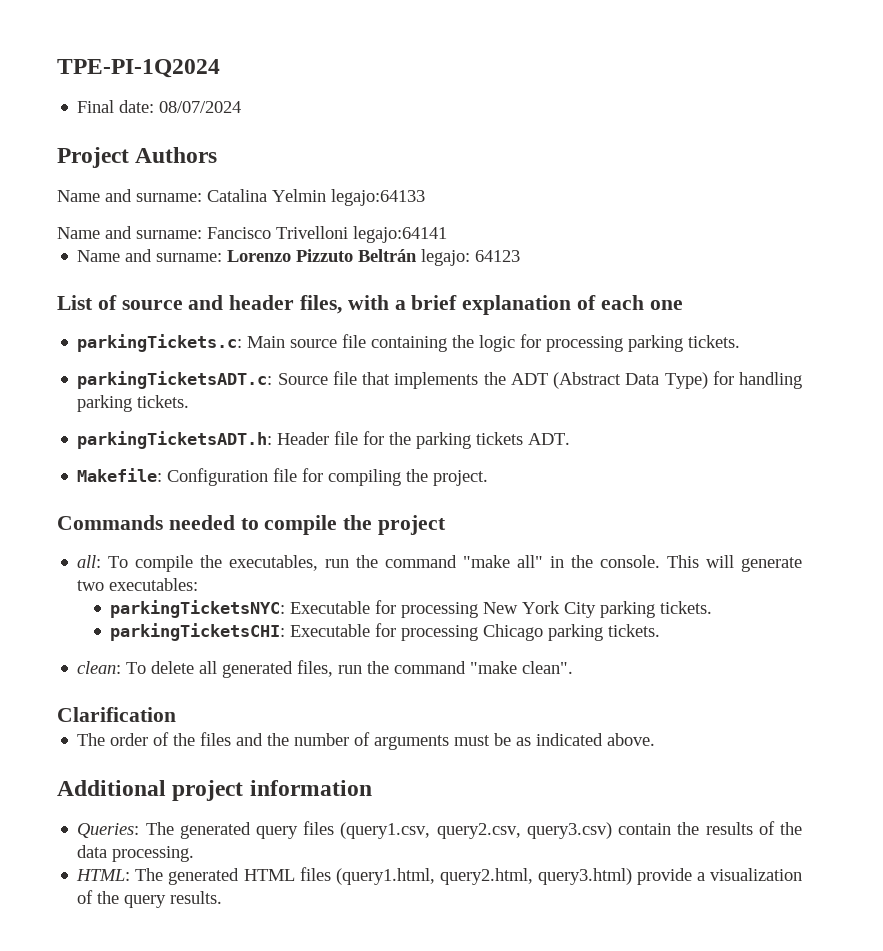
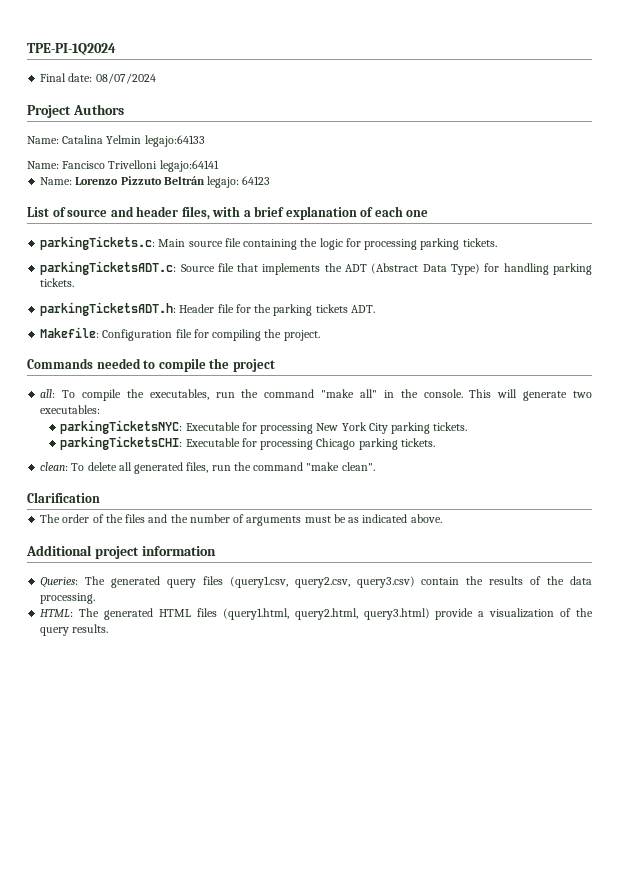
[57,189,202,202] Name and surname: -> [27,136,59,144] Name:
[57,226,202,239] Name and surname: -> [27,161,59,169] Name:
[77,249,223,262] Name and surname: -> [40,177,73,185] Name:

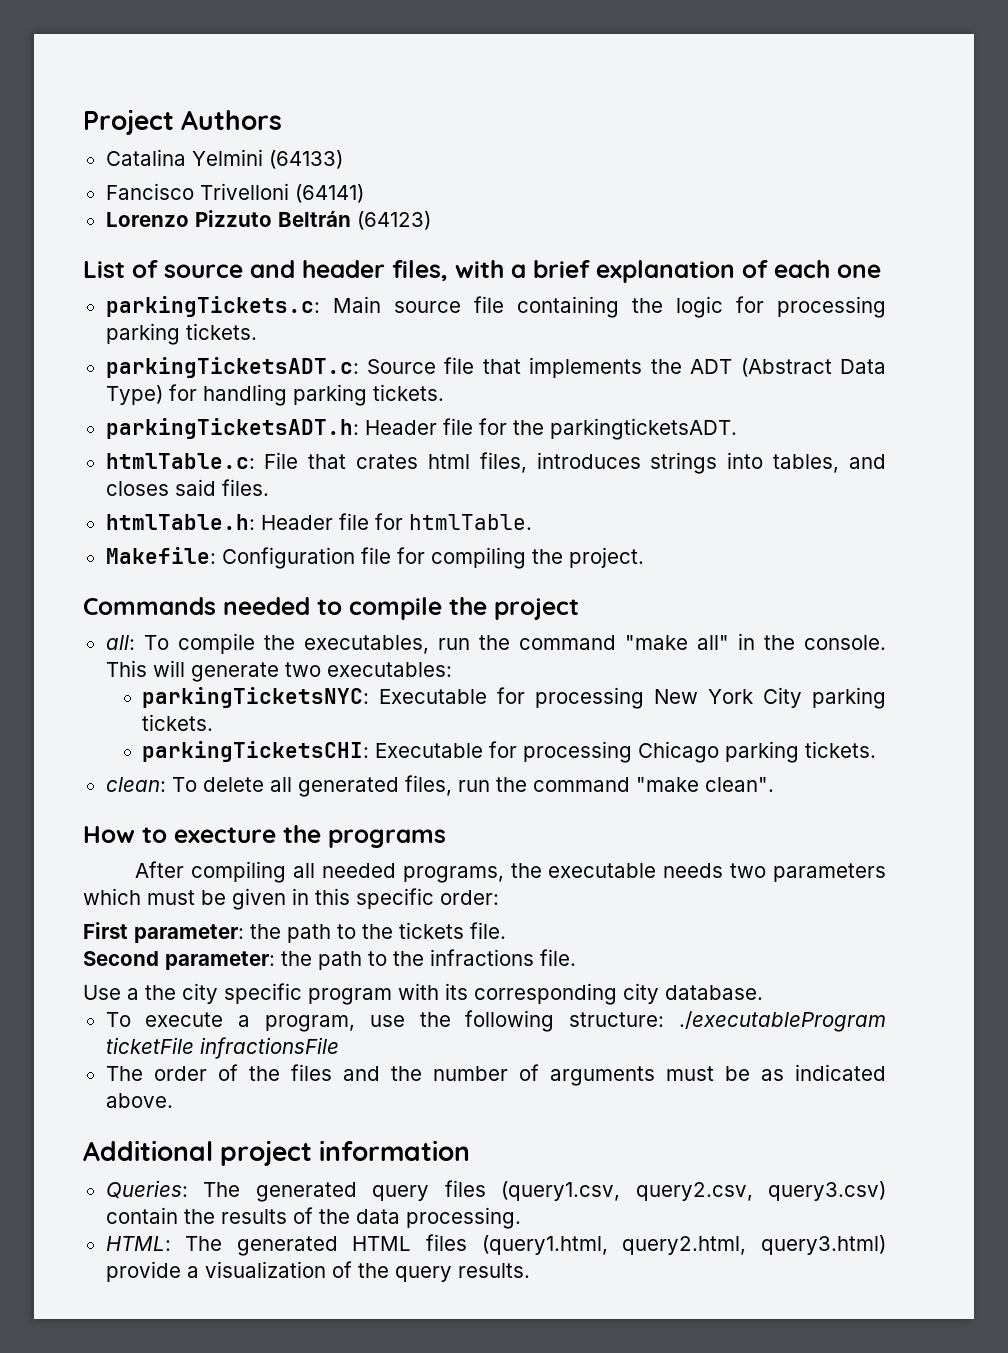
[27,43,116,55] [40,73,156,84] [27,104,124,118] [27,135,205,147] [27,160,219,172] [40,177,73,185] TPE-PI-1Q2024 // Final date: 08/07/2024 // Project Authors // Name: Catalina Yelmin legajo:64133 // Name: Fancisco Trivelloni legajo:64141 // Name: -> [83,109,283,135] [105,149,343,169] [105,183,364,203] Project Authors // Catalina Yelmini (64133) // Fancisco Trivelloni (64141) //
[207,176,271,188] legajo: 64123 -> [356,211,431,230] (64123)
[273,304,375,316] parking tickets ADT. -> [549,418,737,440] [105,452,887,474] [105,479,269,496] [105,513,532,530] parkingticketsADT. // htmlTable.c: File that crates html files, introduces strings into tables, and closes said files. // htmlTable.h: Header file for htmlTable.
[27,492,100,503] Clarification -> [83,825,446,848] [135,861,887,883] [83,888,499,910] [83,922,506,943] [83,949,576,970] [83,983,763,1005] [105,1010,886,1032] [105,1037,339,1059] How to execture the programs // After compiling all needed programs, the executable needs two parameters which must be given in this specific order: // First parameter: the path to the tickets file. // Second parameter: the path to the infractions file. // Use a the city specific program with its corresponding city database. // To execute a program, use the following structure: ./executableProgram ticketFile infractionsFile

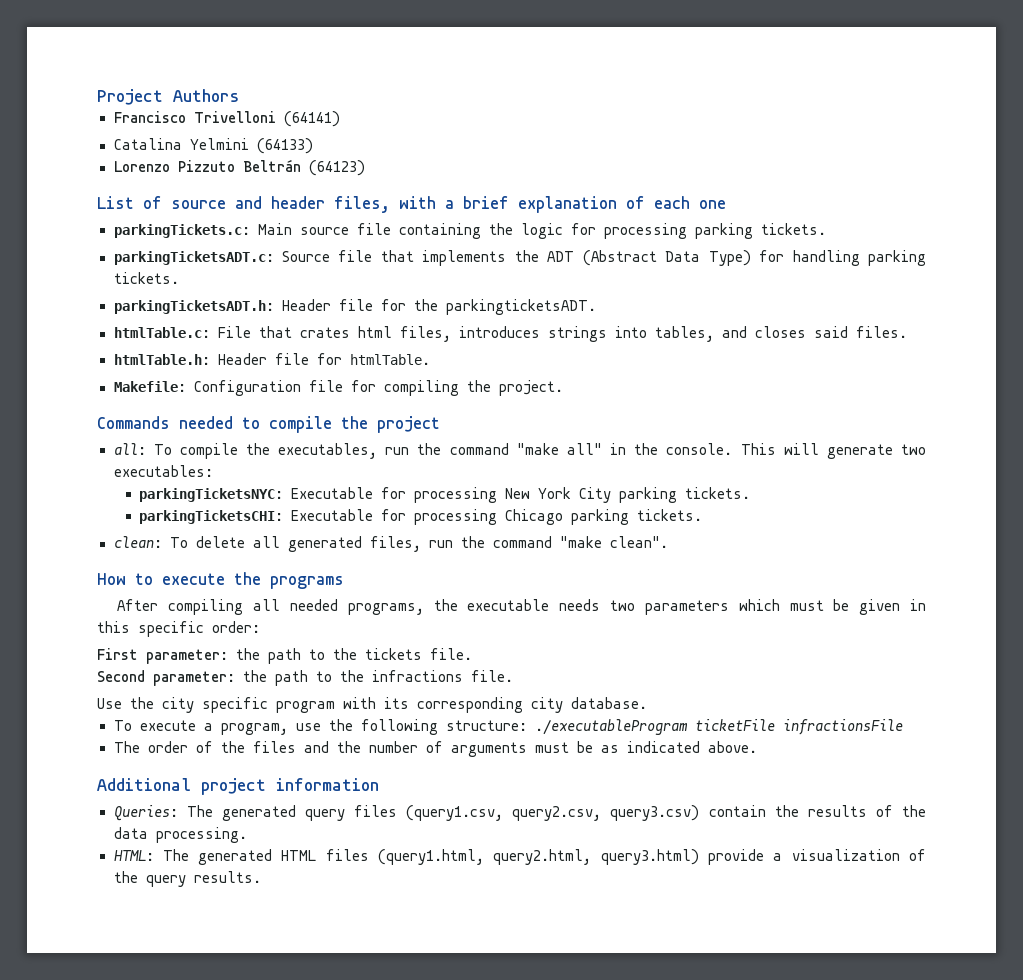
(283, 120) none -> [113,111,340,127] // Francisco Trivelloni (64141)
[105,183,364,203] // Fancisco Trivelloni (64141) -> (313, 146) none
[174,827,276,843] execture -> [162,573,225,585] execute
[127,988,139,1000] a -> (122, 703) none

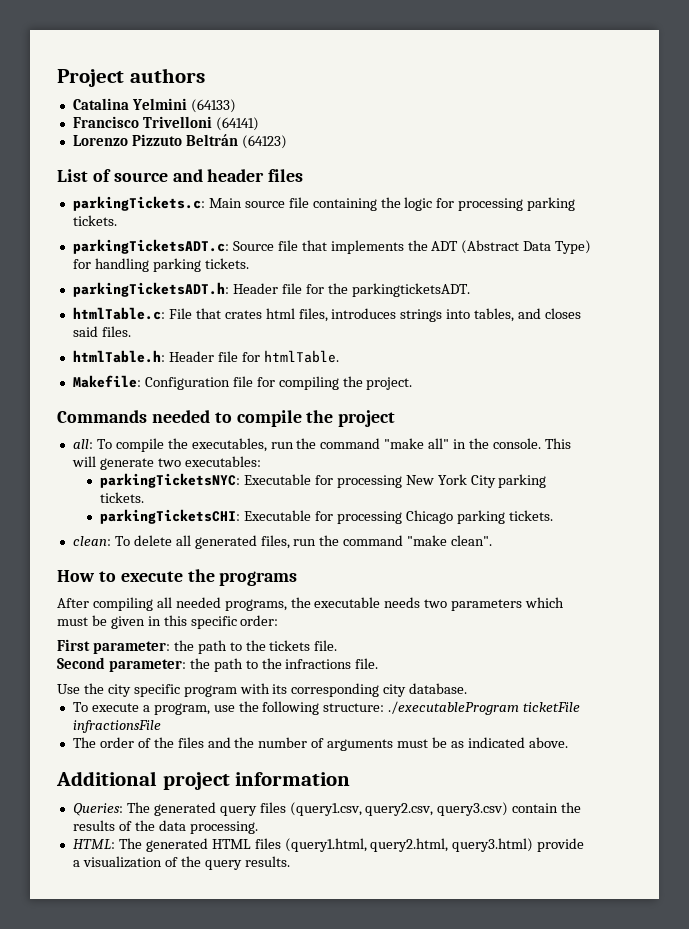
[173,89,239,102] Authors -> [129,68,205,83] [72,98,236,113] authors // Catalina Yelmini (64133)
[113,138,313,154] // Catalina Yelmini (64133) -> (259, 124) none
[334,196,726,213] files, with a brief explanation of each one -> [268,169,304,182] files

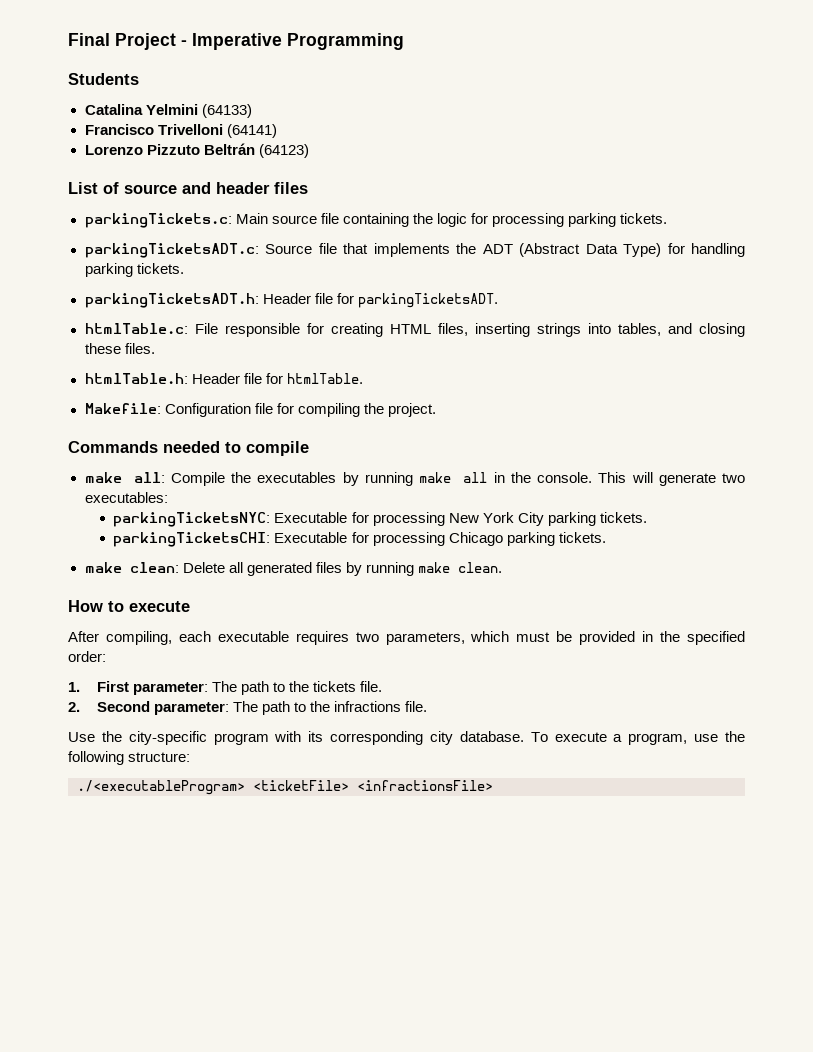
[57,68,205,87] Project authors -> [68,33,404,50] [68,73,139,85] Final Project - Imperative Programming // Students
[327,283,470,297] the parkingticketsADT. -> [357,293,498,308] parkingTicketsADT.
[195,308,397,322] that crates html files, introduces -> [224,323,530,337] responsible for creating HTML files, inserting
[545,308,582,319] [72,326,98,337] closes said -> [699,323,745,337] [84,343,121,354] closing these
[306,410,396,427] [72,438,450,452] the project // all: To compile the executables, run the command "make all" -> [84,472,488,486] // make all: Compile the executables by running make all
[72,535,493,549] clean: To delete all generated files, run the command "make clean". -> [84,562,502,576] make clean: Delete all generated files by running make clean.
[187,569,298,586] the programs -> (190, 606) none
[92,597,565,611] [57,615,237,629] compiling all needed programs, the executable needs two parameters which must be given in this specific -> [105,631,745,645] compiling, each executable requires two parameters, which must be provided in the specified
(279, 620) none -> [68,682,80,692] 1.
[173,640,194,651] the -> [212,681,238,692] The
(338, 645) none -> [68,702,80,712] 2.
[189,658,210,669] the -> [233,701,259,712] The
[107,684,180,697] city specific -> [128,731,207,745] city-specific
(468, 688) // -> (524, 736) none
[388,701,581,715] [72,720,161,733] [72,737,568,751] [56,771,351,790] [72,802,582,816] [72,820,258,834] [72,838,585,852] [72,856,290,870] ./executableProgram ticketFile infractionsFile // The order of the files and the number of arguments must be as indicated above. // Additional project information // Queries: The generated query files (query1.csv, query2.csv, query3.csv) contain the results of the data processing. // HTML: The generated HTML files (query1.html, query2.html, query3.html) provide a visualization of the query results. -> [77,780,493,795] // ./<executableProgram> <ticketFile> <infractionsFile>

